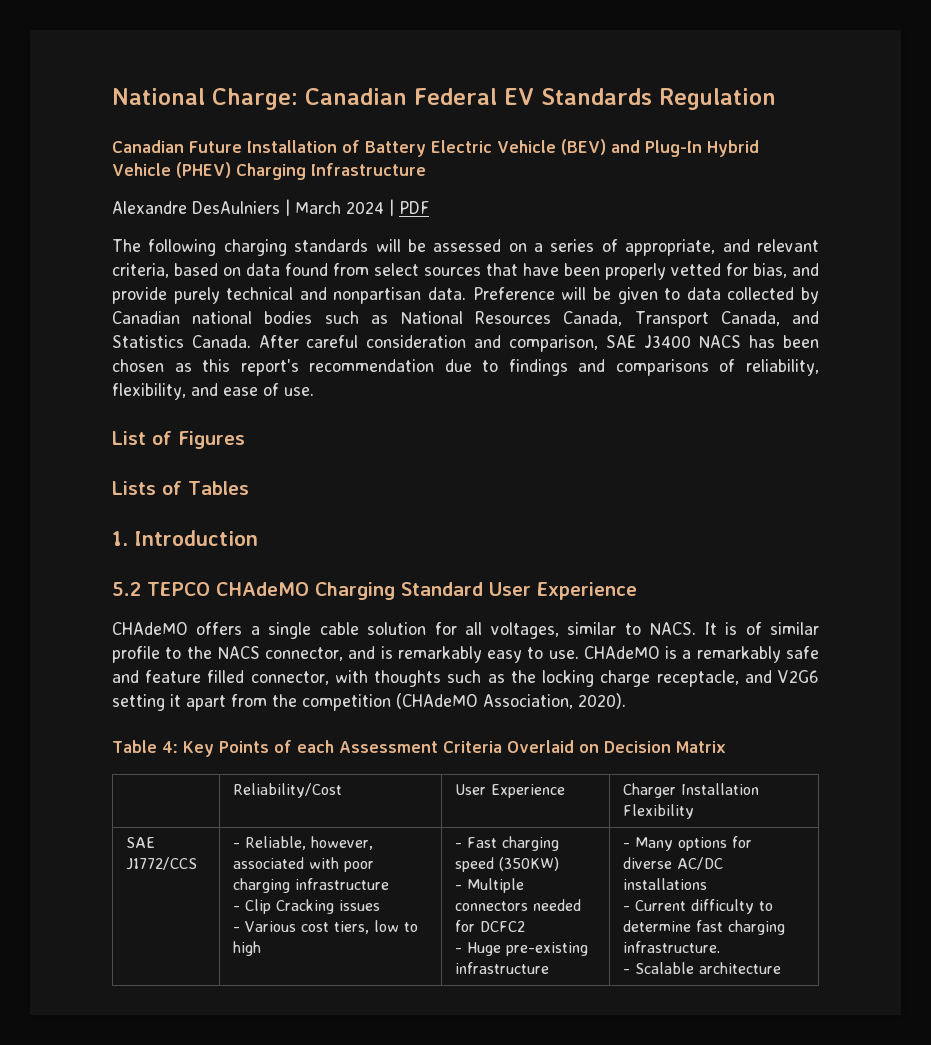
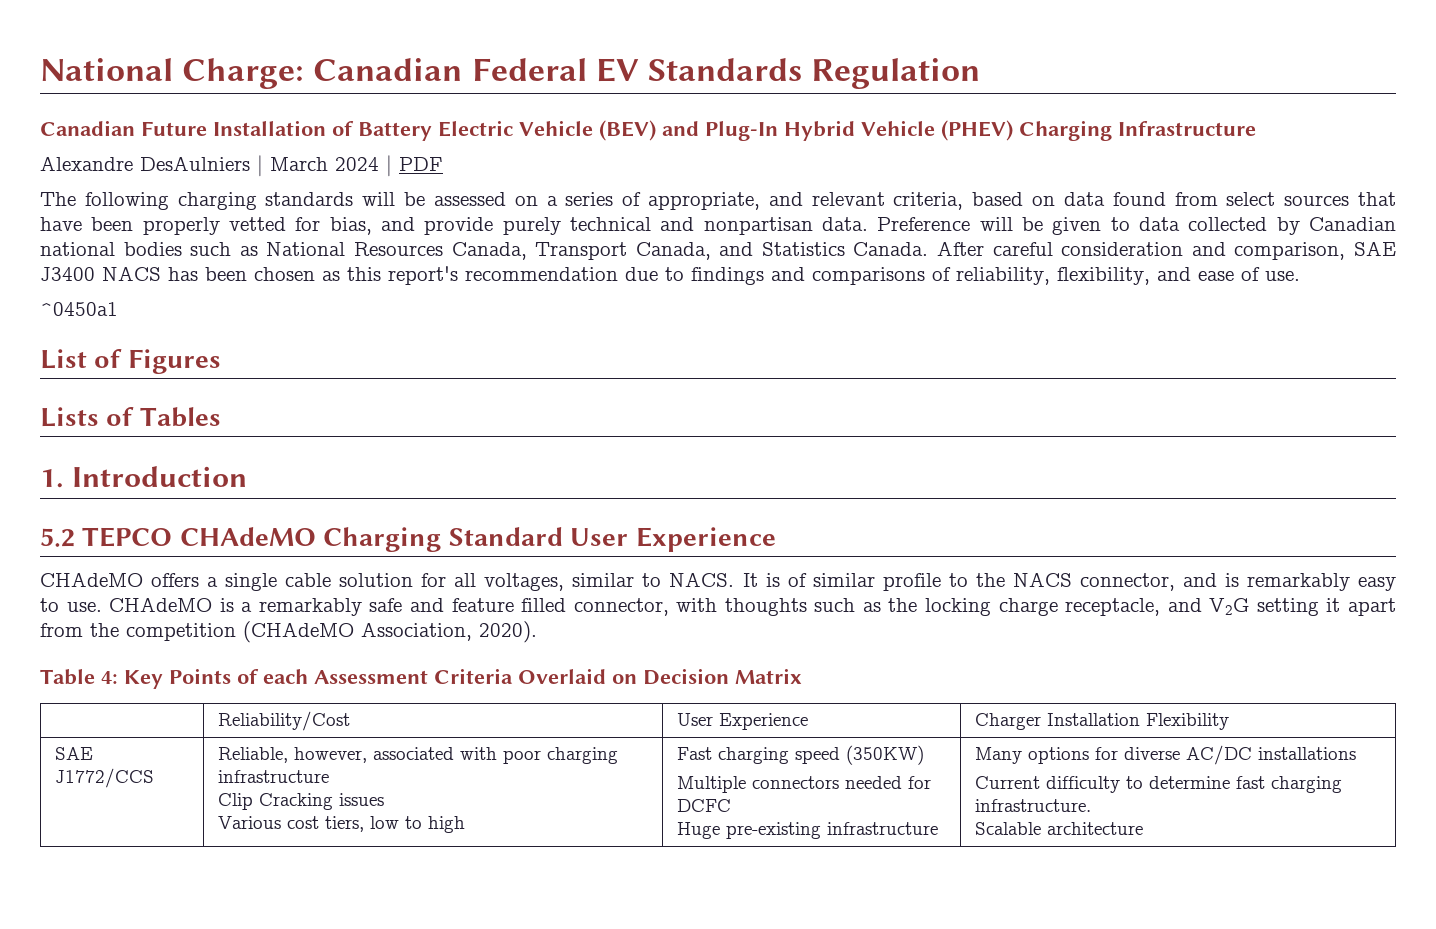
(314, 391) none -> [40,302,118,316] // ^0450a1
[778,670,820,683] V2G6 -> [1209,598,1250,615] V2G
[232,843,240,848] - -> (154, 778) none
[232,906,240,911] - -> (329, 776) none
[232,927,240,932] - -> (384, 799) none
[454,843,462,848] - -> (465, 824) none
[454,885,462,890] - -> (924, 755) none
[479,921,525,932] [454,948,462,953] DCFC2 // - -> [676,799,731,812] DCFC //
[622,843,630,848] - -> (938, 828) none
[622,906,630,911] - -> (1356, 753) none
[622,969,630,974] - -> (1091, 805) none

